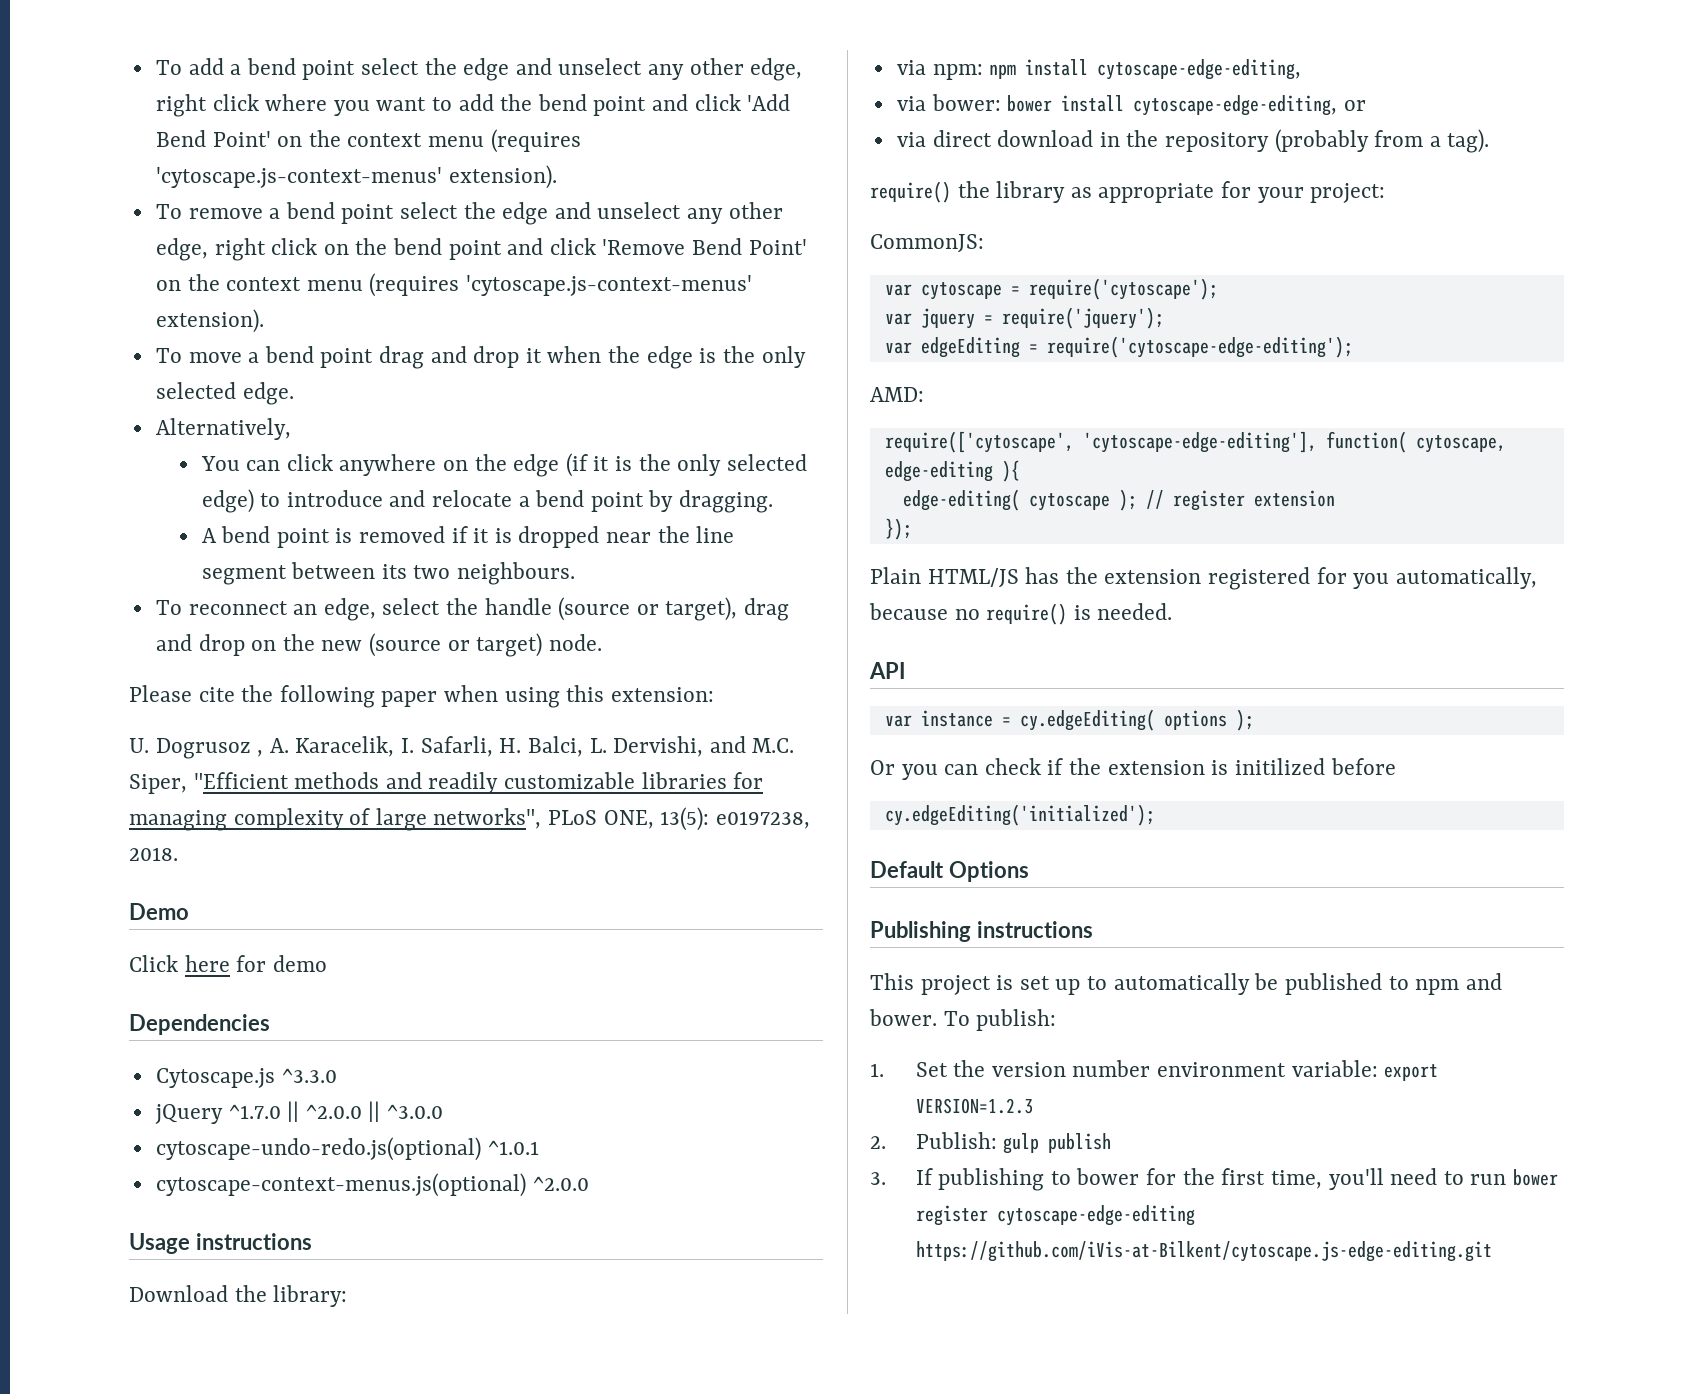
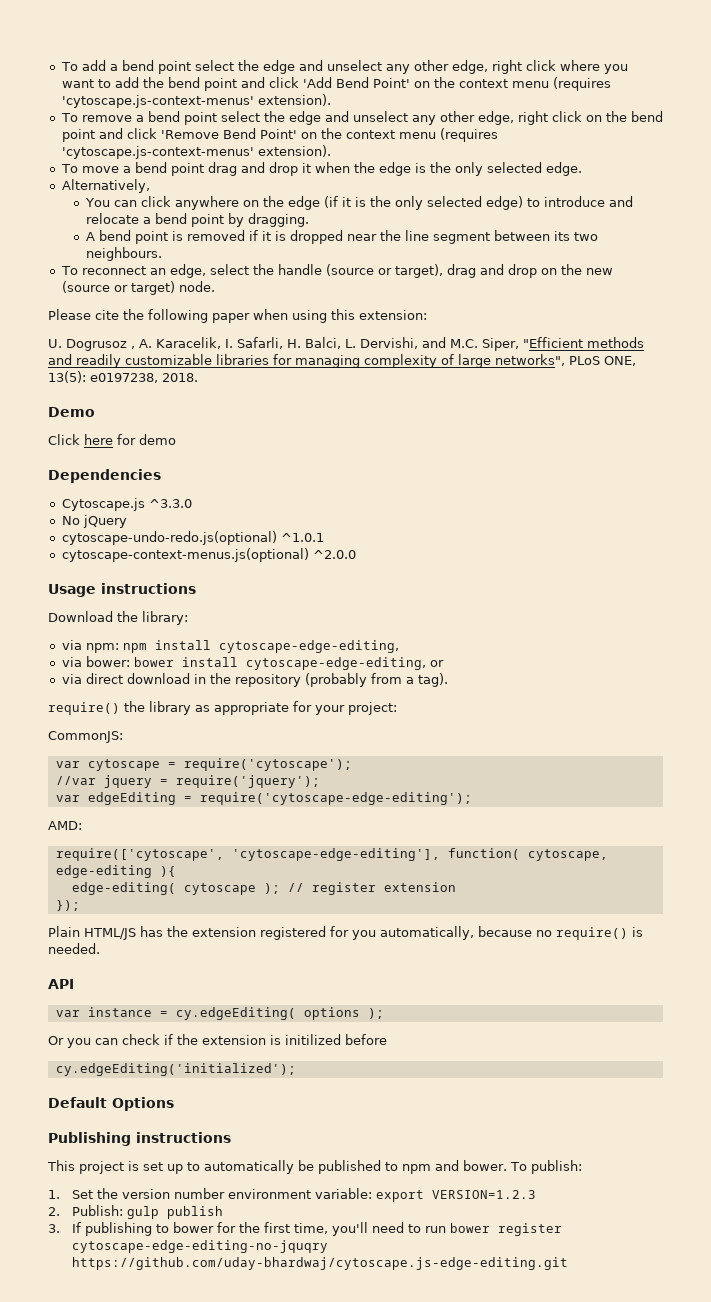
(337, 1075) none -> [61,516,80,525] No
[228,1101,444,1122] ^1.7.0 || ^2.0.0 || ^3.0.0 -> (127, 521) none
[884,313,912,325] var -> [55,776,96,785] //var
[996,1205,1195,1226] [915,1241,1492,1262] cytoscape-edge-editing https://github.com/iVis-at-Bilkent/cytoscape.js-edge-editing.git -> [71,1240,328,1253] [71,1257,568,1270] cytoscape-edge-editing-no-jquqry https://github.com/uday-bhardwaj/cytoscape.js-edge-editing.git

